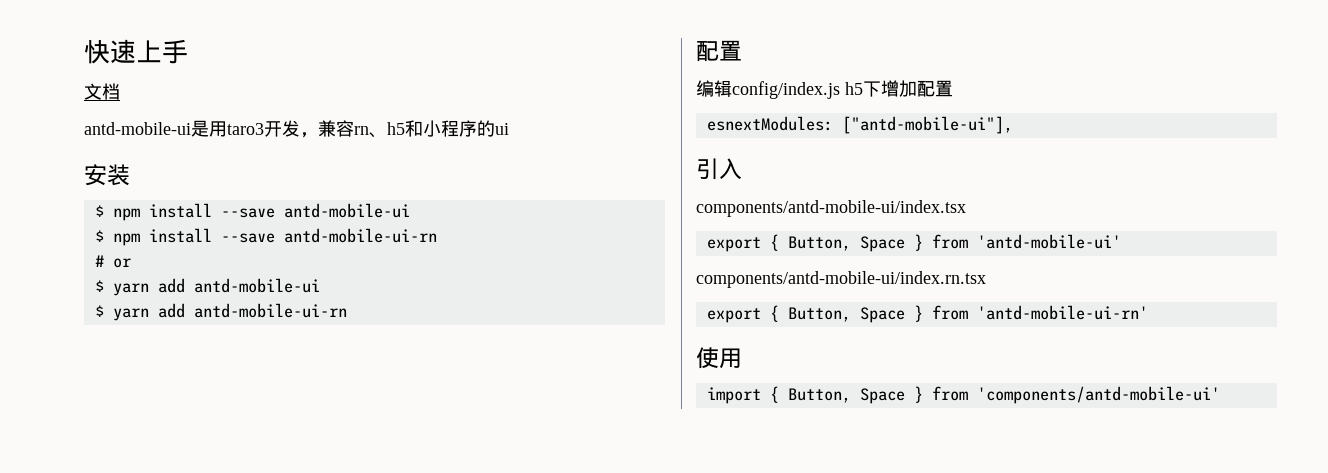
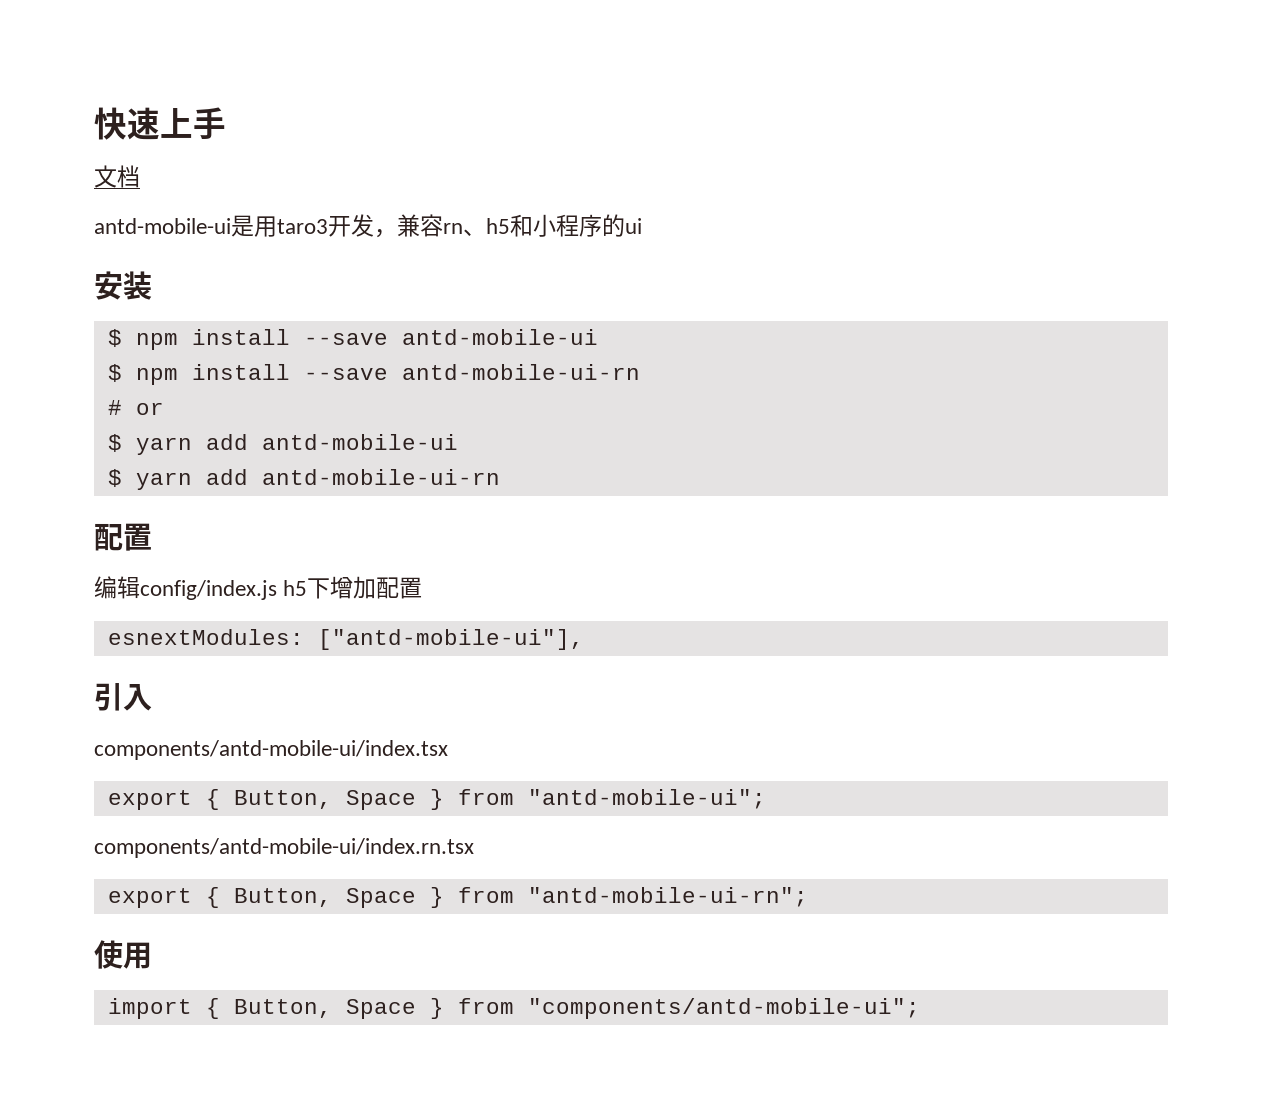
[976,234,1121,249] 'antd-mobile-ui' -> [527,789,766,809] "antd-mobile-ui";
[976,305,1148,320] 'antd-mobile-ui-rn' -> [527,887,808,907] "antd-mobile-ui-rn";
[976,386,1220,404] 'components/antd-mobile-ui' -> [527,998,920,1019] "components/antd-mobile-ui";

